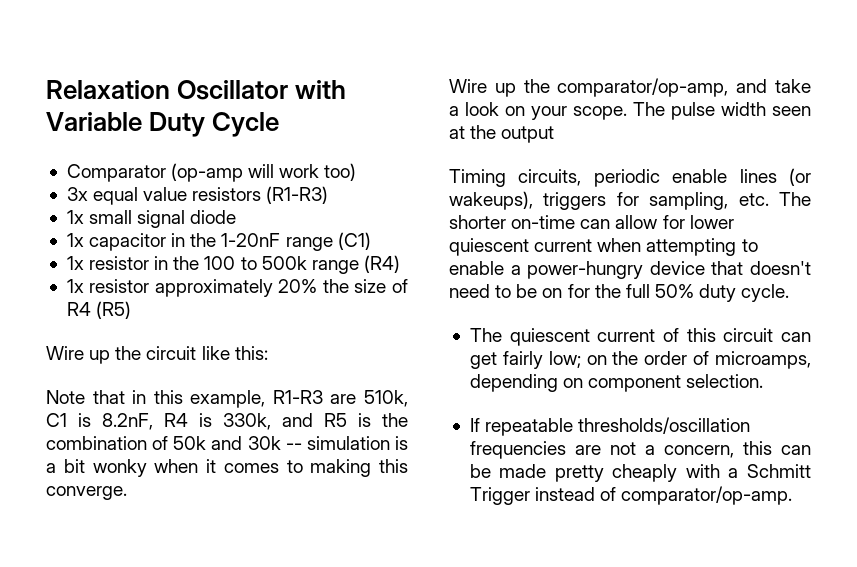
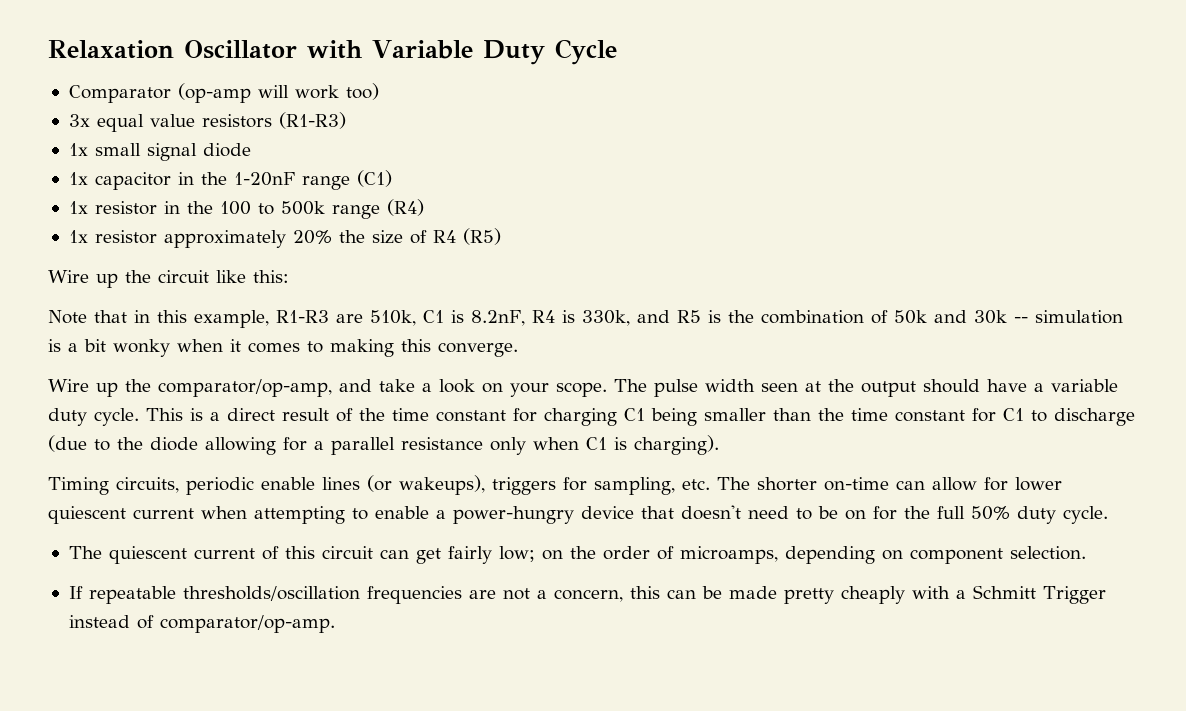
(555, 134) none -> [923,379,1118,393] [48,408,1135,426] [48,435,719,455] should have a variable duty cycle. This is a direct result of the time constant for charging C1 being smaller than the time constant for C1 to discharge (due to the diode allowing for a parallel resistance only when C1 is charging).

